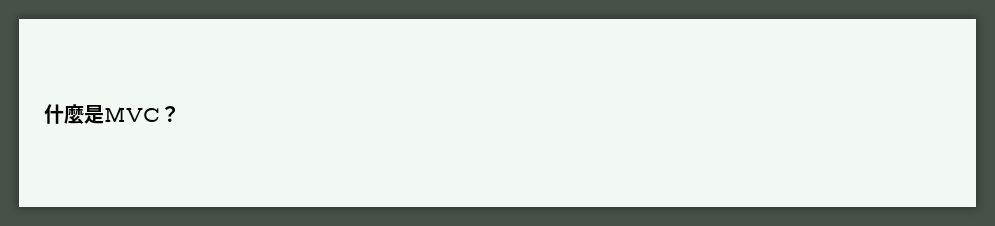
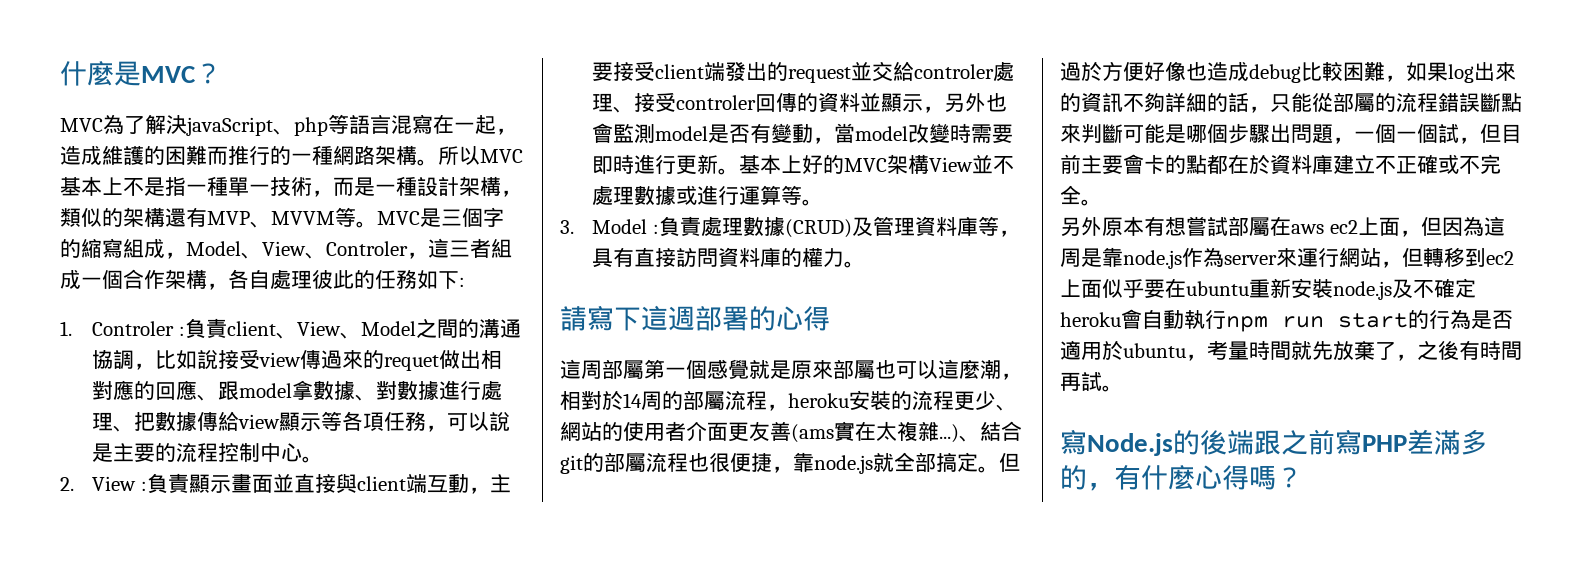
(180, 114) none -> [60,114,517,136] [60,145,523,166] [60,176,522,197] [60,207,504,228] [60,238,512,259] [60,269,465,290] [60,318,521,339] [92,350,503,371] [92,380,503,401] [92,411,511,432] [92,442,324,463] [60,473,511,494] [592,61,1015,83] [592,92,1008,113] [592,123,1014,144] [592,154,1015,175] [592,185,824,206] [560,216,1020,238] [592,247,866,268] [560,305,830,331] [560,359,1022,380] [560,390,1017,411] [560,421,1022,443] [560,452,1020,474] [1060,61,1516,83] [1060,92,1522,113] [1060,123,1522,144] [1060,154,1501,174] [1060,185,1102,206] [1060,216,1505,237] [1060,247,1514,269] [1060,278,1476,300] [1060,309,1513,332] [1060,340,1522,361] [1060,372,1123,392] [1060,429,1488,456] [1060,465,1303,491] // MVC為了解決javaScript、php等語言混寫在一起，造成維護的困難而推行的一種網路架構。所以MVC基本上不是指一種單一技術，而是一種設計架構，類似的架構還有MVP、MVVM等。MVC是三個字的縮寫組成，Model、View、Controler，這三者組成一個合作架構，各自處理彼此的任務如下: // 1. Controler :負責client、View、Model之間的溝通協調，比如說接受view傳過來的requet做出相對應的回應、跟model拿數據、對數據進行處理、把數據傳給view顯示等各項任務，可以說是主要的流程控制中心。 // 2. View :負責顯示畫面並直接與client端互動，主要接受client端發出的request並交給controler處理、接受controler回傳的資料並顯示，另外也會監測model是否有變動，當model改變時需要即時進行更新。基本上好的MVC架構View並不處理數據或進行運算等。 // 3. Model :負責處理數據(CRUD)及管理資料庫等，具有直接訪問資料庫的權力。 // 請寫下這週部署的心得 // 這周部屬第一個感覺就是原來部屬也可以這麼潮，相對於14周的部屬流程，heroku安裝的流程更少、網站的使用者介面更友善(ams實在太複雜...)、結合git的部屬流程也很便捷，靠node.js就全部搞定。但過於方便好像也造成debug比較困難，如果log出來的資訊不夠詳細的話，只能從部屬的流程錯誤斷點來判斷可能是哪個步驟出問題，一個一個試，但目前主要會卡的點都在於資料庫建立不正確或不完全。 // 另外原本有想嘗試部屬在aws ec2上面，但因為這周是靠node.js作為server來運行網站，但轉移到ec2上面似乎要在ubuntu重新安裝node.js及不確定heroku會自動執行npm run start的行為是否適用於ubuntu，考量時間就先放棄了，之後有時間再試。 // 寫Node.js的後端跟之前寫PHP差滿多的，有什麼心得嗎？

